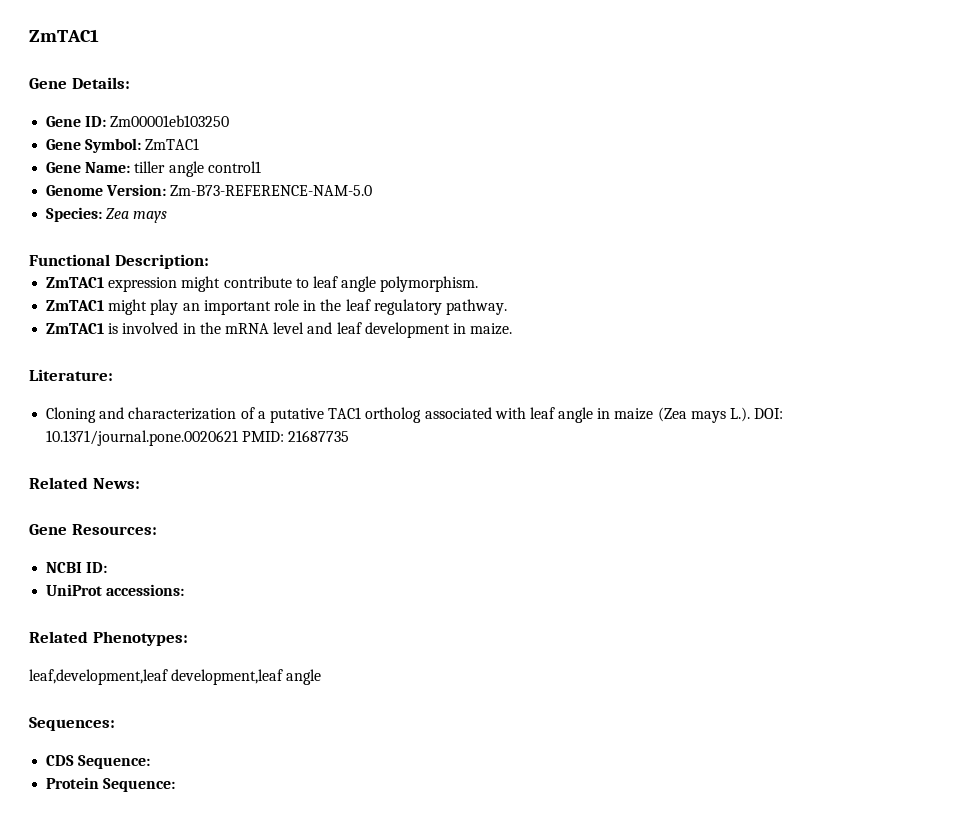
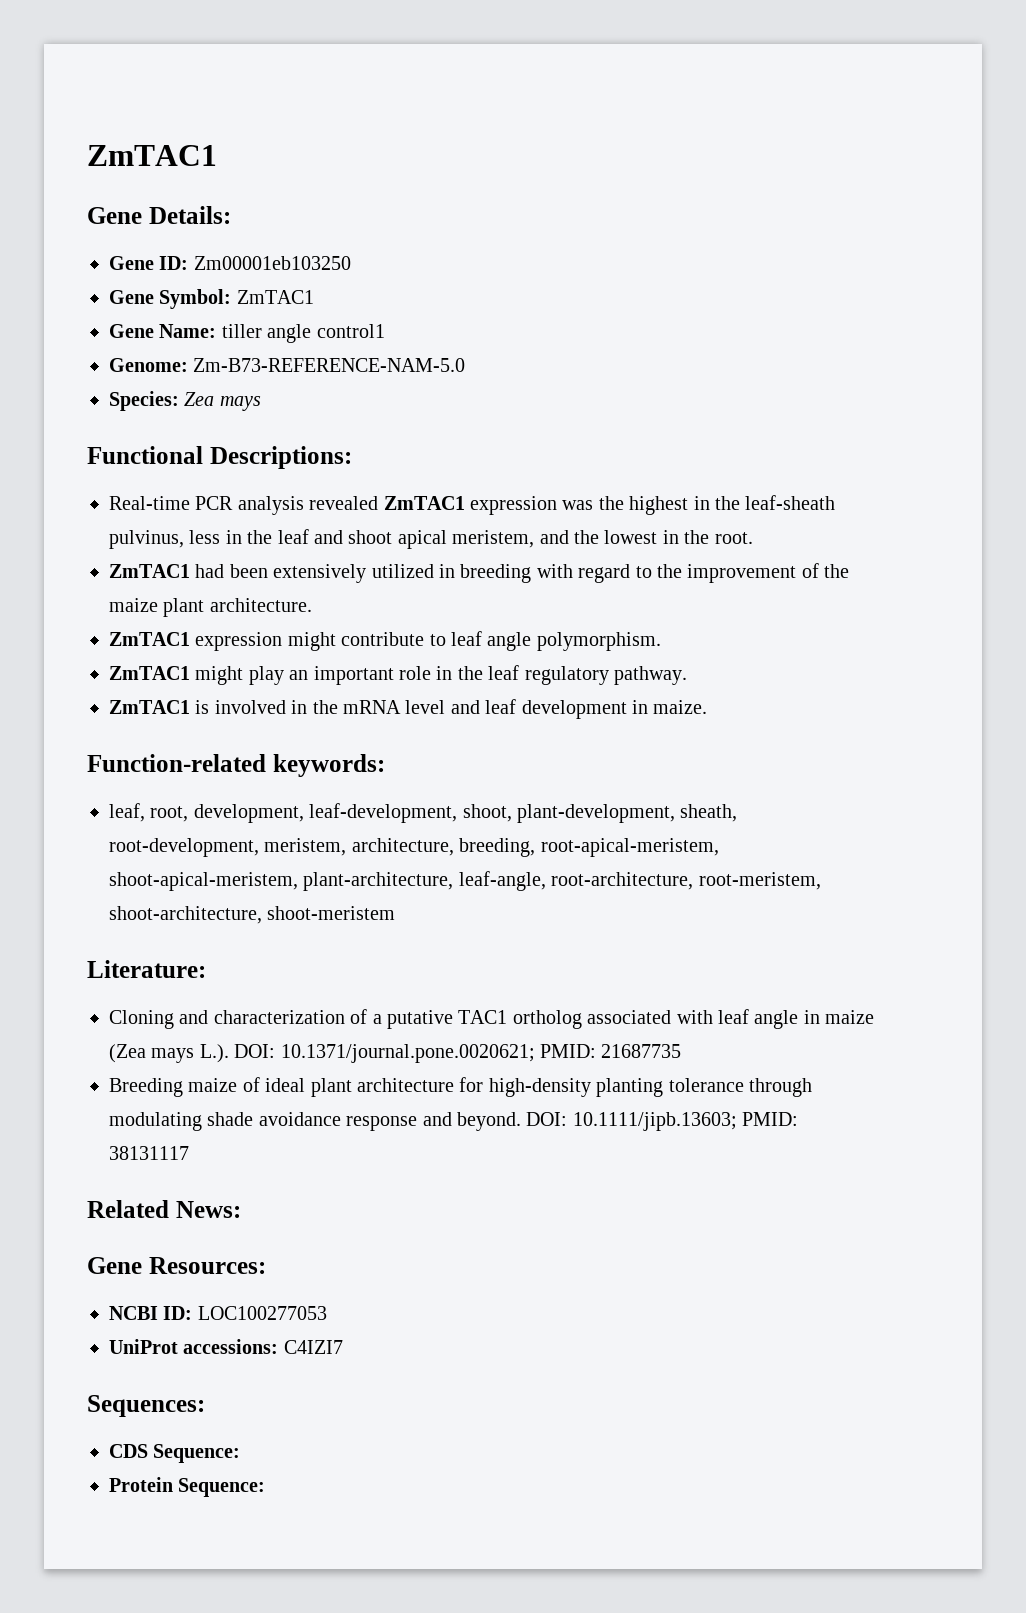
[46,184,167,196] Genome Version: -> [109,358,188,372] Genome:
[114,254,209,269] Description: -> [209,446,352,469] [109,495,836,515] [109,529,753,549] [109,563,850,583] [109,598,312,617] Descriptions: // Real-time PCR analysis revealed ZmTAC1 expression was the highest in the leaf-sheath pulvinus, less in the leaf and shoot apical meristem, and the lowest in the root. // ZmTAC1 had been extensively utilized in breeding with regard to the improvement of the maize plant architecture.
(513, 329) none -> [87,754,385,777] [109,803,738,823] [109,838,719,857] [109,871,821,891] [109,906,396,924] // Function-related keywords: // leaf, root, development, leaf-development, shoot, plant-development, sheath, root-development, meristem, architecture, breeding, root-apical-meristem, shoot-apical-meristem, plant-architecture, leaf-angle, root-architecture, root-meristem, shoot-architecture, shoot-meristem
[46,430,239,446] 10.1371/journal.pone.0020621 -> [280,1044,535,1063] 10.1371/journal.pone.0020621;
(350, 436) none -> [109,1077,812,1097] [109,1112,799,1131] [109,1146,189,1160] // Breeding maize of ideal plant architecture for high-density planting tolerance through modulating shade avoidance response and beyond. DOI: 10.1111/jipb.13603; PMID: 38131117
(108, 567) none -> [197,1306,327,1320] LOC100277053
[29,631,188,646] [29,669,322,685] // Related Phenotypes: // leaf,development,leaf development,leaf angle -> [283,1340,343,1354] C4IZI7

